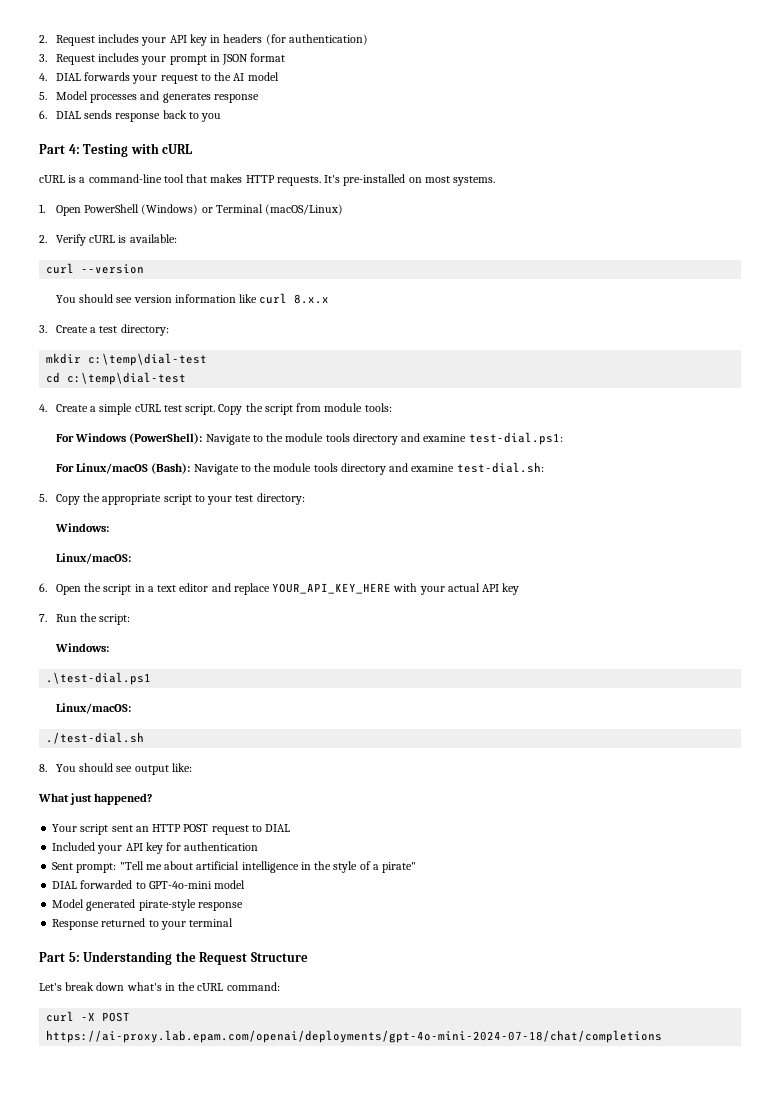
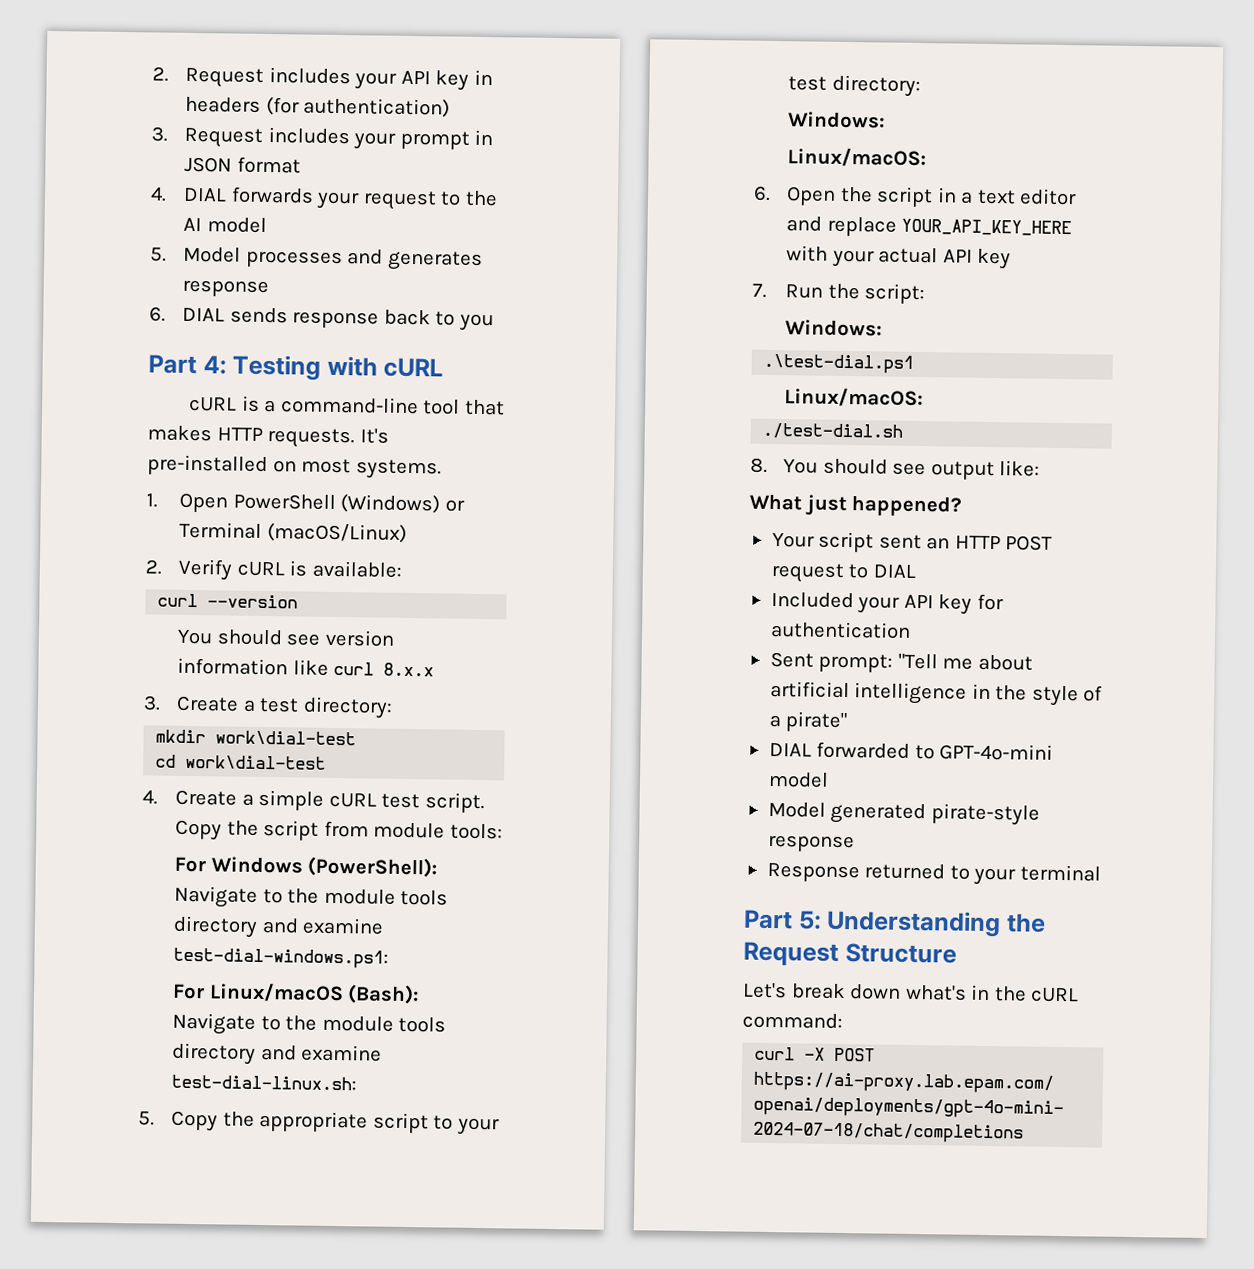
[88,353,208,366] c:\temp\dial-test -> [215,730,357,746] work\dial-test
[67,372,187,385] c:\temp\dial-test -> [185,754,327,770] work\dial-test
[468,432,563,445] test-dial.ps1: -> [173,947,390,969] test-dial-windows.ps1:
[456,462,544,473] test-dial.sh: -> [171,1074,358,1091] test-dial-linux.sh:

